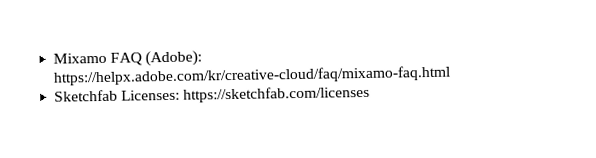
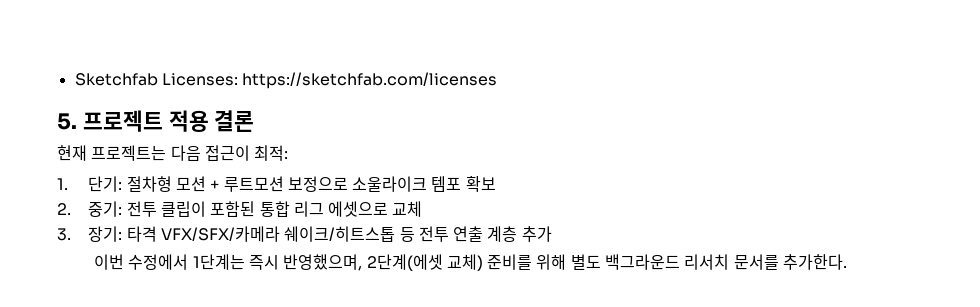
[53,50,203,67] [53,65,452,86] Mixamo FAQ (Adobe): https://helpx.adobe.com/kr/creative-cloud/faq/mixamo-faq.html // -> (74, 79) none
(371, 94) none -> [57,110,255,132] [57,145,289,161] [57,176,496,192] [57,201,423,217] [57,226,552,242] [93,254,848,271] // 5. 프로젝트 적용 결론 // 현재 프로젝트는 다음 접근이 최적: // 1. 단기: 절차형 모션 + 루트모션 보정으로 소울라이크 템포 확보 // 2. 중기: 전투 클립이 포함된 통합 리그 에셋으로 교체 // 3. 장기: 타격 VFX/SFX/카메라 쉐이크/히트스톱 등 전투 연출 계층 추가 // 이번 수정에서 1단계는 즉시 반영했으며, 2단계(에셋 교체) 준비를 위해 별도 백그라운드 리서치 문서를 추가한다.

